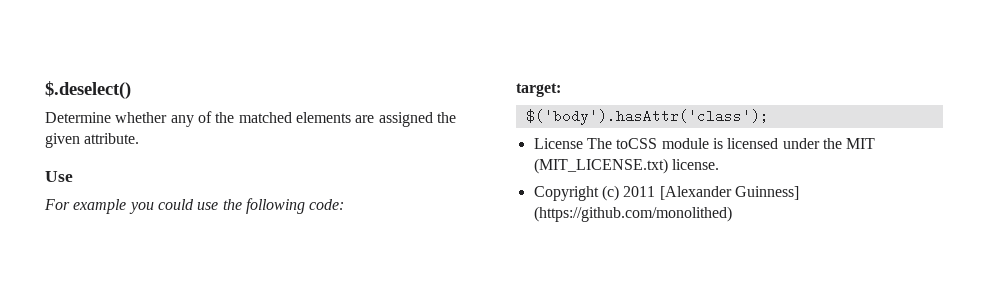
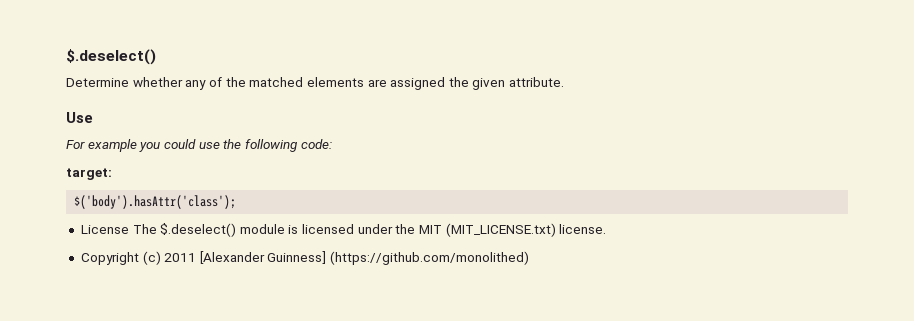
[616,138,658,149] toCSS -> [160,223,237,237] $.deselect()

